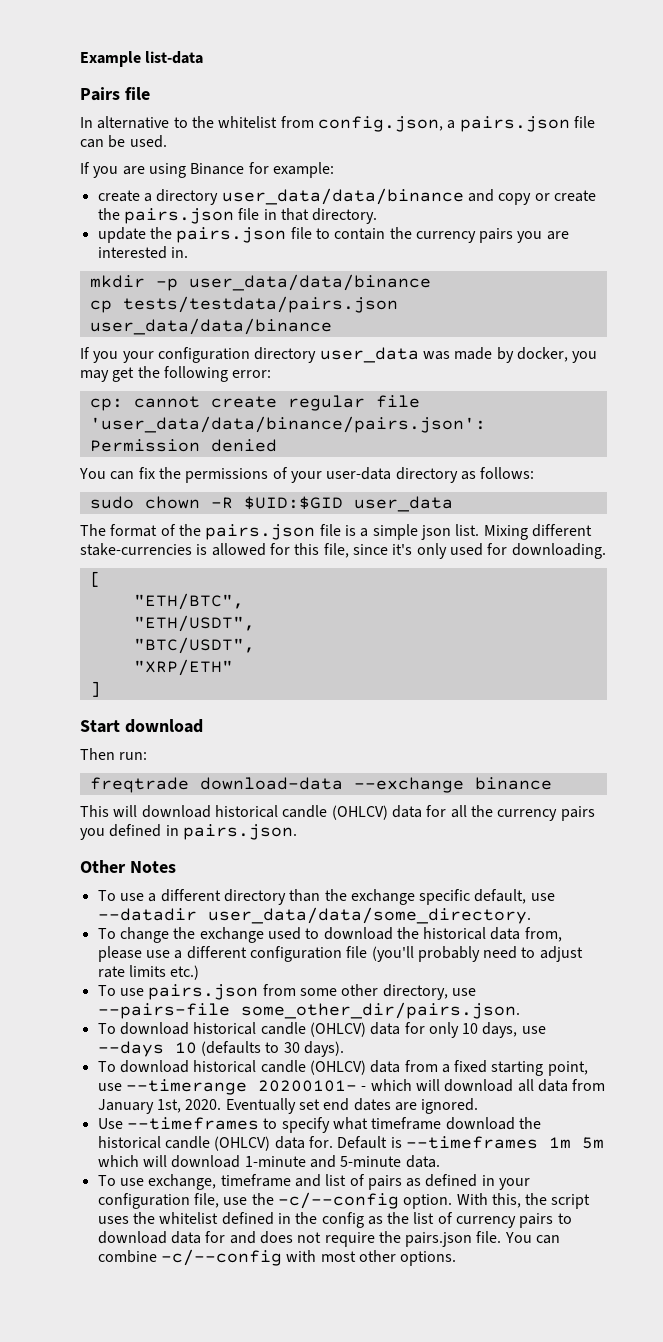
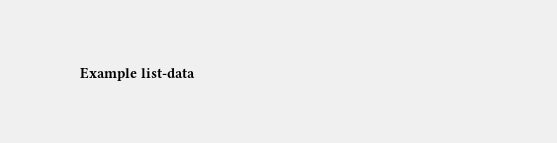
[80,87,150,101] [80,116,595,132] [80,135,167,148] [80,162,334,178] [97,188,596,205] [97,208,378,224] [97,227,569,243] [97,246,188,259] [89,274,431,291] [89,296,398,313] [89,318,332,335] [80,347,598,363] [80,366,272,382] [89,395,420,411] [89,416,486,433] [89,439,277,452] [79,467,535,483] [89,496,453,512] [80,524,592,540] [80,543,606,559] [89,571,101,587] [133,593,244,610] [133,615,255,632] [133,637,255,654] [133,659,233,676] [89,681,101,697] [80,719,203,733] [80,748,148,760] [89,777,552,793] [80,805,595,821] [80,824,297,840] [80,860,176,873] [97,889,555,905] [97,907,531,924] [97,927,562,943] [97,946,583,962] [97,965,200,980] [97,984,476,1000] [97,1002,520,1019] [97,1022,546,1038] [97,1041,344,1057] [97,1060,588,1076] [97,1079,606,1095] [97,1098,479,1114] [97,1117,541,1133] [97,1136,604,1151] [97,1155,440,1168] [97,1174,531,1190] [97,1192,591,1209] [97,1212,572,1228] [97,1231,561,1247] [97,1249,457,1266] // Pairs file // In alternative to the whitelist from config.json, a pairs.json file can be used. // If you are using Binance for example: // create a directory user_data/data/binance and copy or create the pairs.json file in that directory. // update the pairs.json file to contain the currency pairs you are interested in. // mkdir -p user_data/data/binance // cp tests/testdata/pairs.json user_data/data/binance // If you your configuration directory user_data was made by docker, you may get the following error: // cp: cannot create regular file 'user_data/data/binance/pairs.json': Permission denied // You can fix the permissions of your user-data directory as follows: // sudo chown -R $UID:$GID user_data // The format of the pairs.json file is a simple json list. Mixing different stake-currencies is allowed for this file, since it's only used for downloading. // [ // "ETH/BTC", // "ETH/USDT", // "BTC/USDT", // "XRP/ETH" // ] // Start download // Then run: // freqtrade download-data --exchange binance // This will download historical candle (OHLCV) data for all the currency pairs you defined in pairs.json. // Other Notes // To use a different directory than the exchange specific default, use --datadir user_data/data/some_directory. // To change the exchange used to download the historical data from, please use a different configuration file (you'll probably need to adjust rate limits etc.) // To use pairs.json from some other directory, use --pairs-file some_other_dir/pairs.json. // To download historical candle (OHLCV) data for only 10 days, use --days 10 (defaults to 30 days). // To download historical candle (OHLCV) data from a fixed starting point, use --timerange 20200101- - which will download all data from January 1st, 2020. Eventually set end dates are ignored. // Use --timeframes to specify what timeframe download the historical candle (OHLCV) data for. Default is --timeframes 1m 5m which will download 1-minute and 5-minute data. // To use exchange, timeframe and list of pairs as defined in your configuration file, use the -c/--config option. With this, the script uses the whitelist defined in the config as the list of currency pairs to download data for and does not require the pairs.json file. You can combine -c/--config with most other options. -> (195, 73) none

